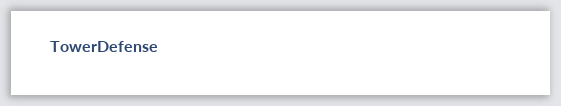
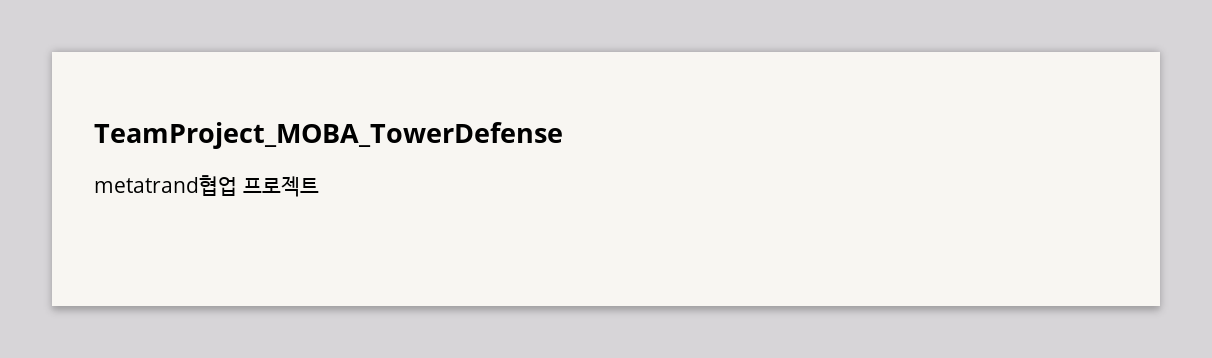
[50,41,158,52] TowerDefense -> [94,122,563,149] [94,175,319,197] TeamProject_MOBA_TowerDefense // metatrand협업 프로젝트

